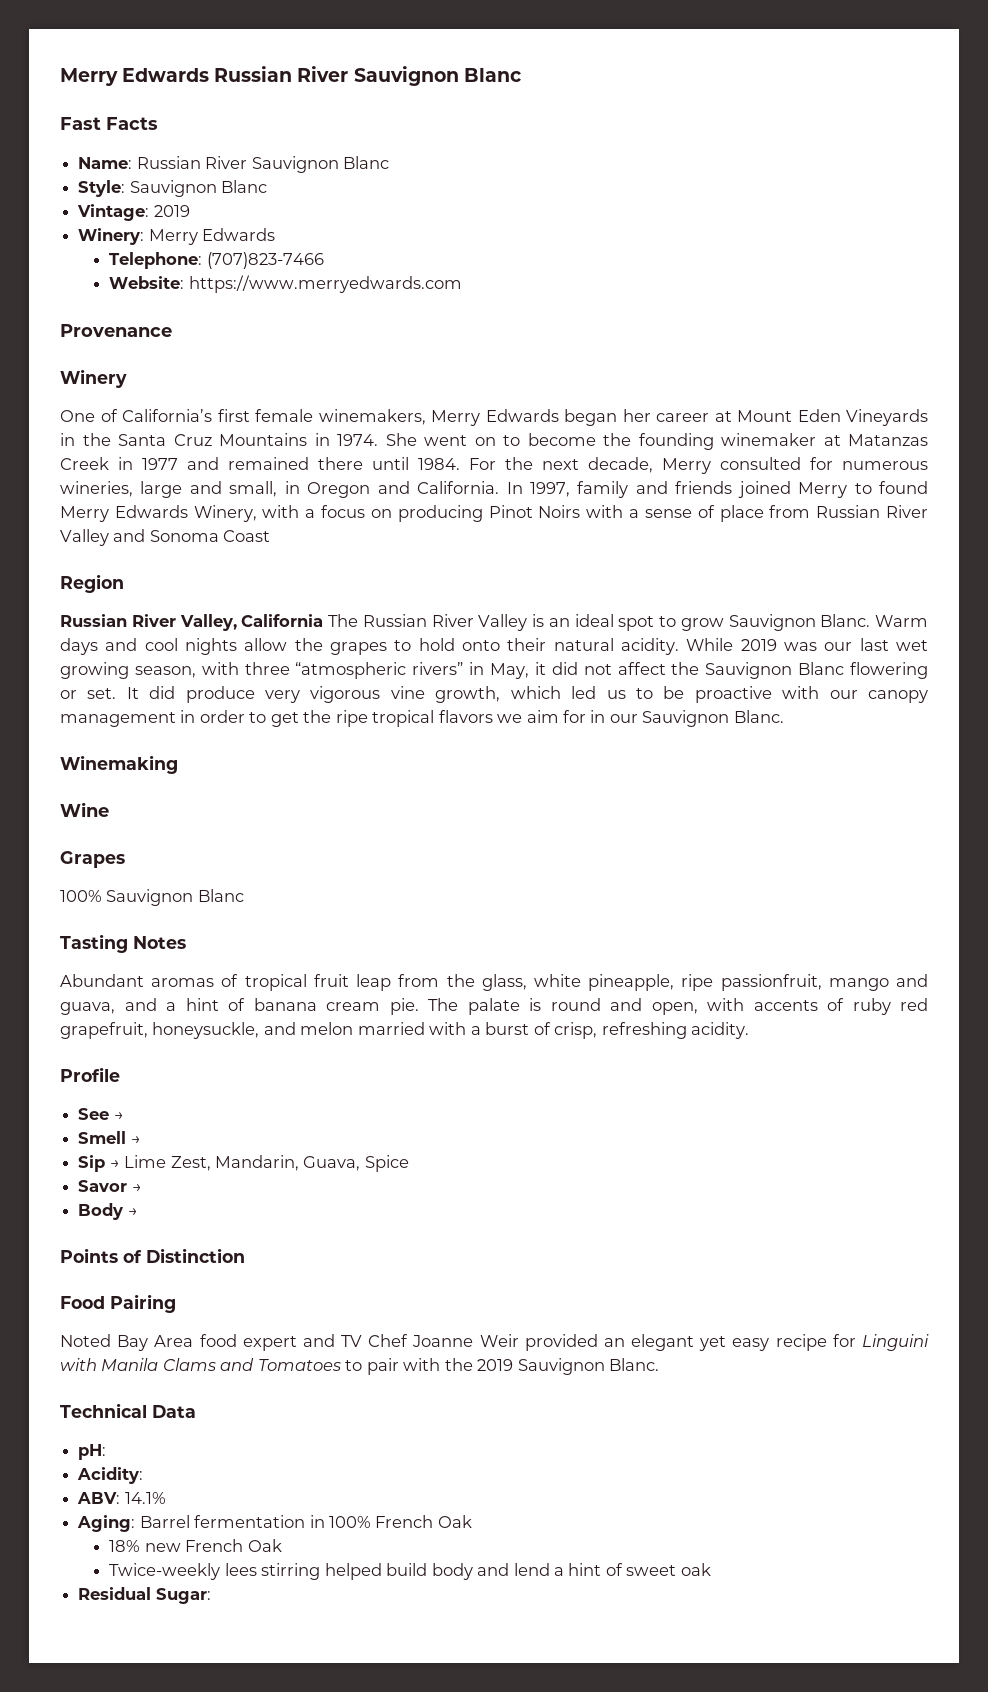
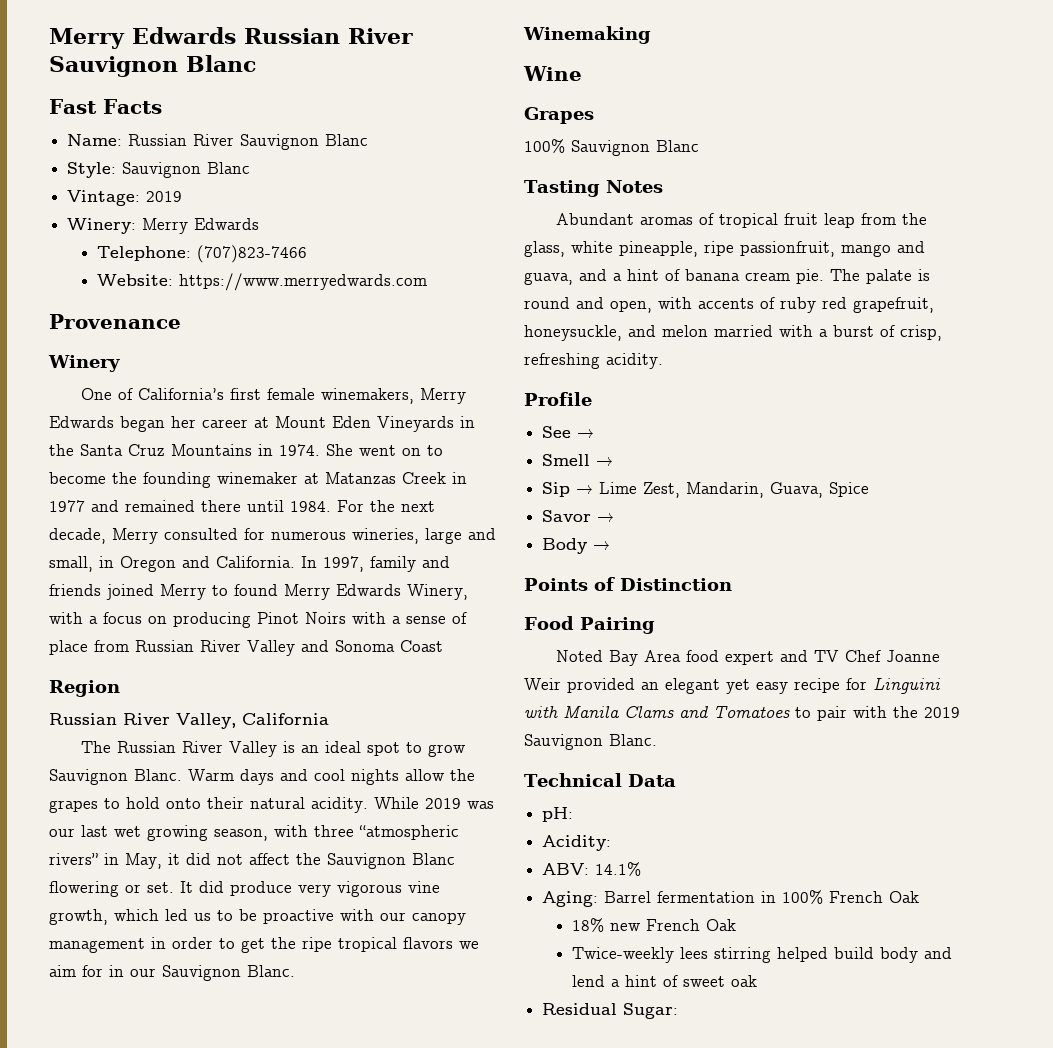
(324, 620) none -> (329, 719) //

